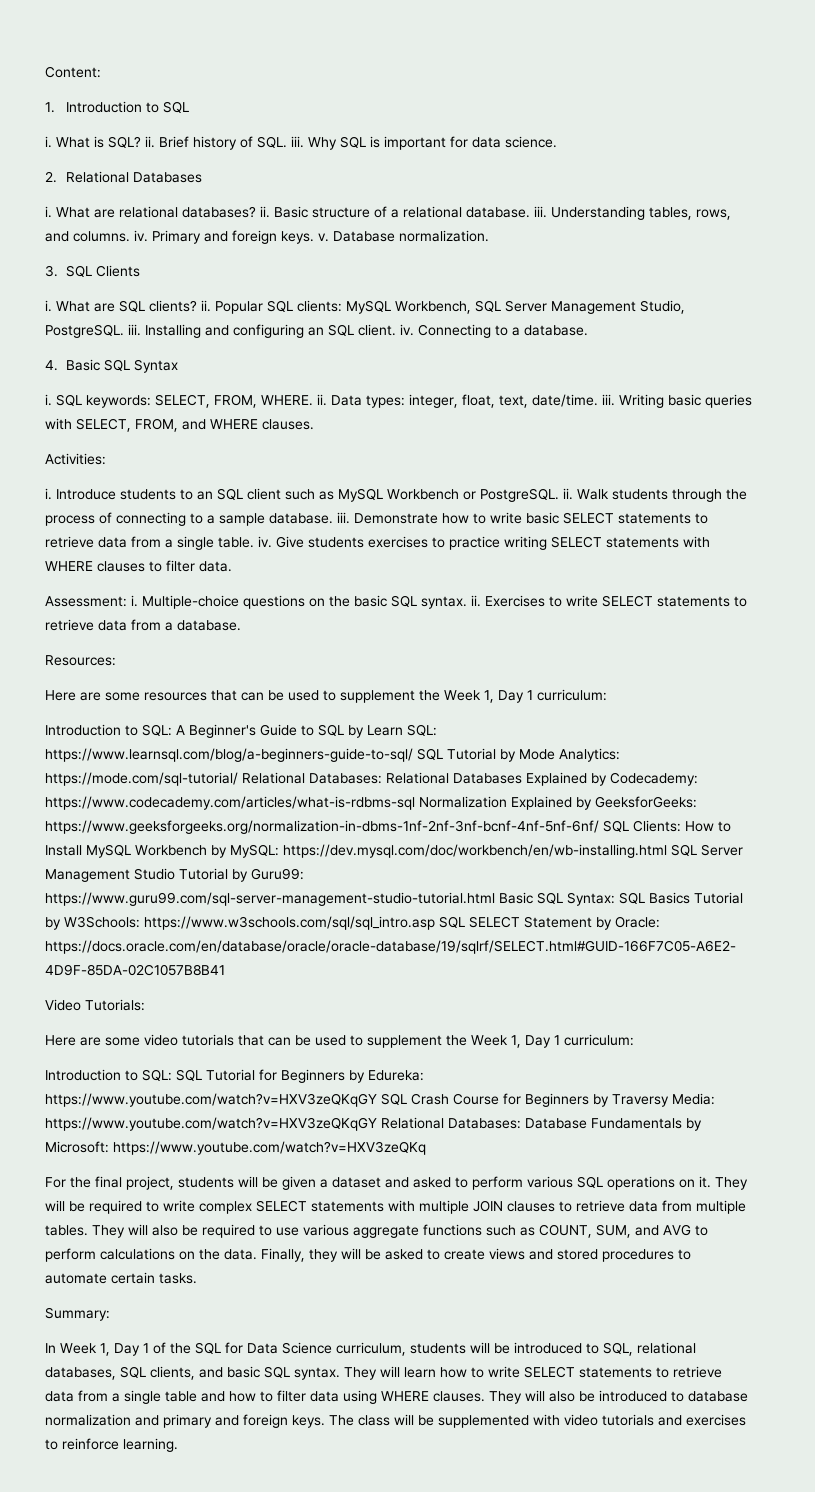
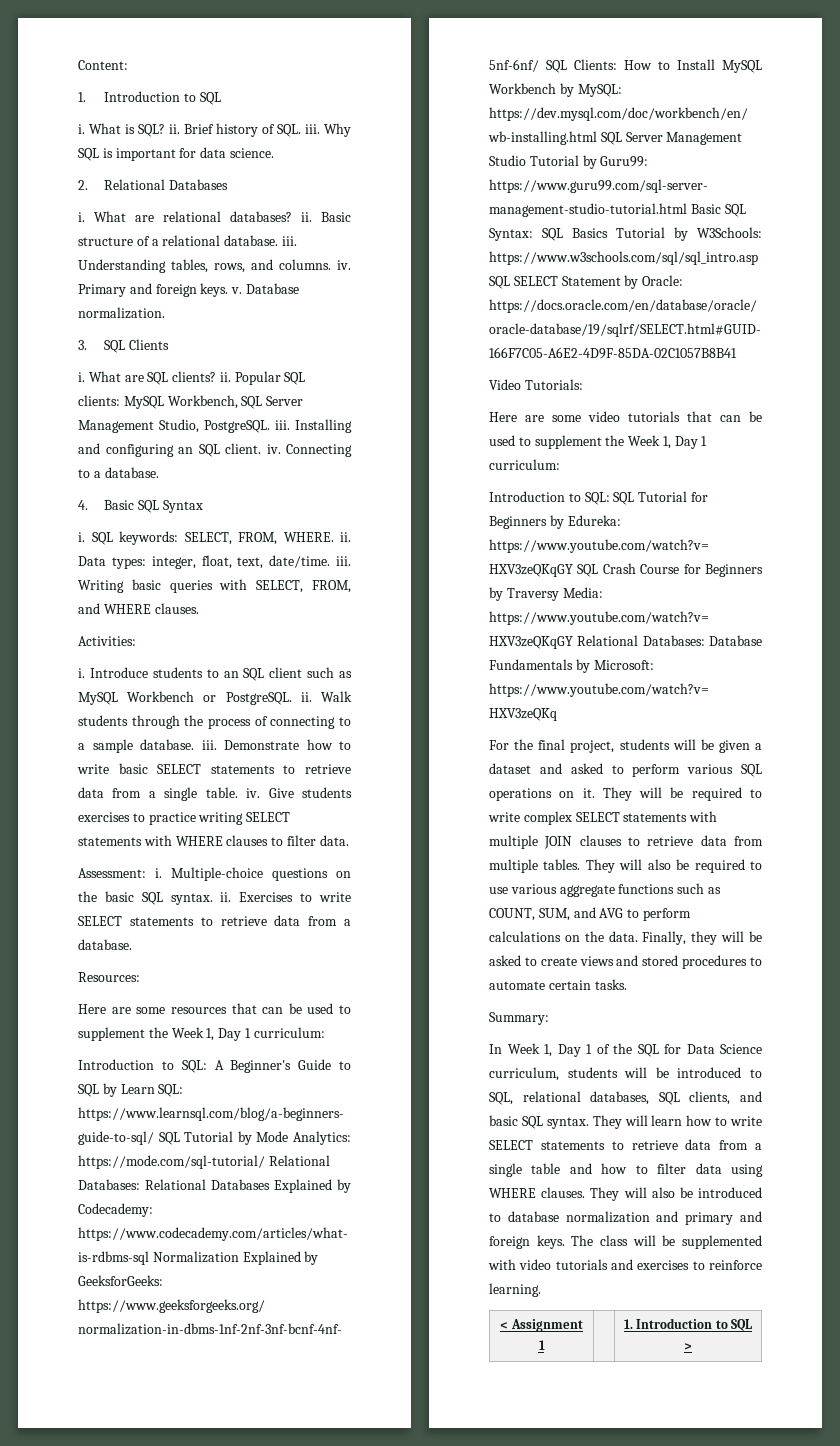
(178, 1445) none -> [500,1319,583,1332] [538,1340,545,1350] [623,1318,753,1331] [684,1343,692,1350] // < Assignment 1 | | 1. Introduction to SQL >

